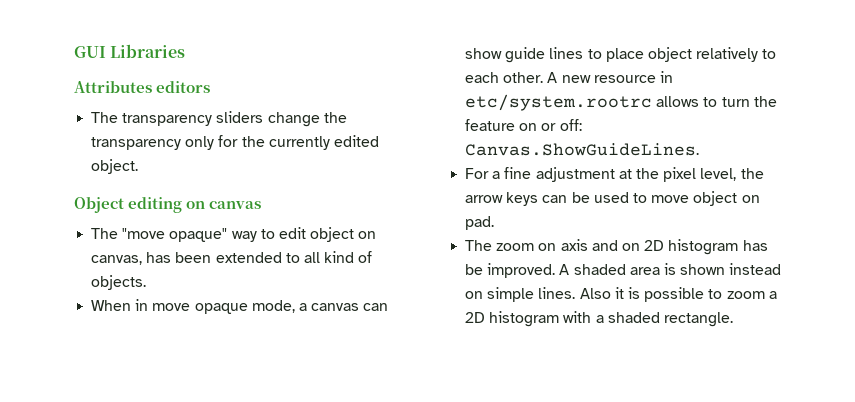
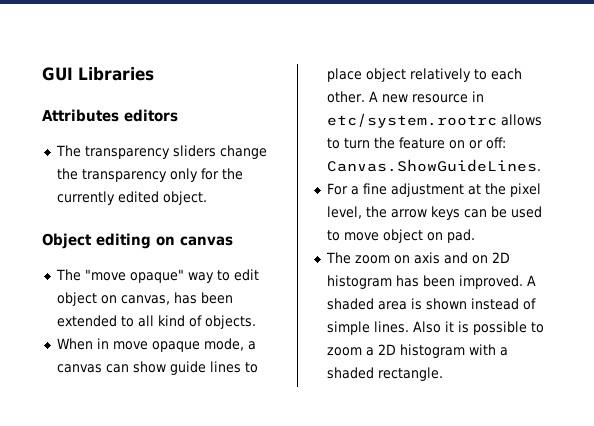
[465,264,484,275] be -> [422,275,455,287] been
[465,291,484,299] on -> [522,298,536,310] of

